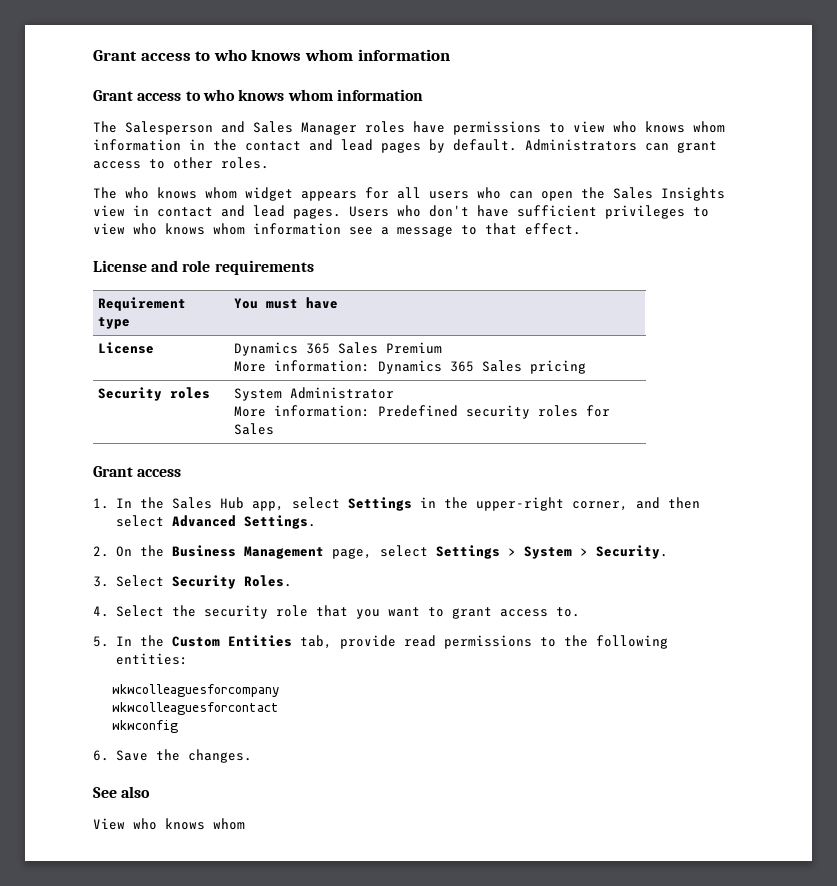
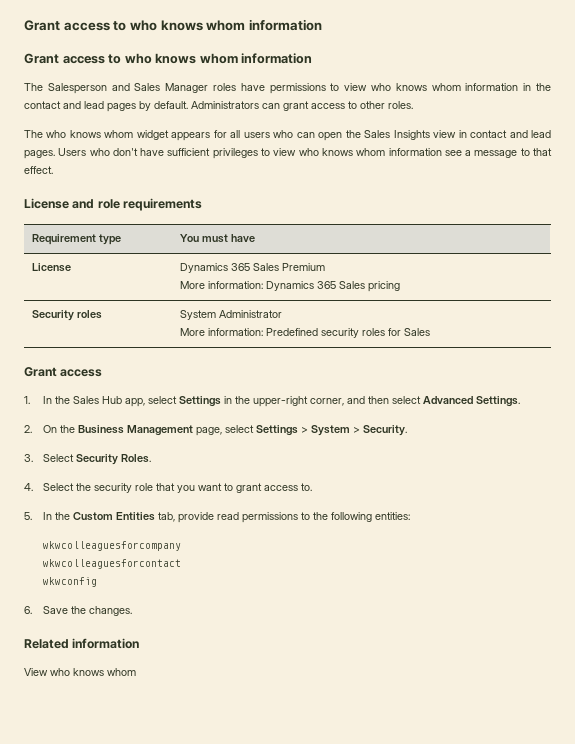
[93,786,151,798] See also -> [24,638,140,649] Related information

